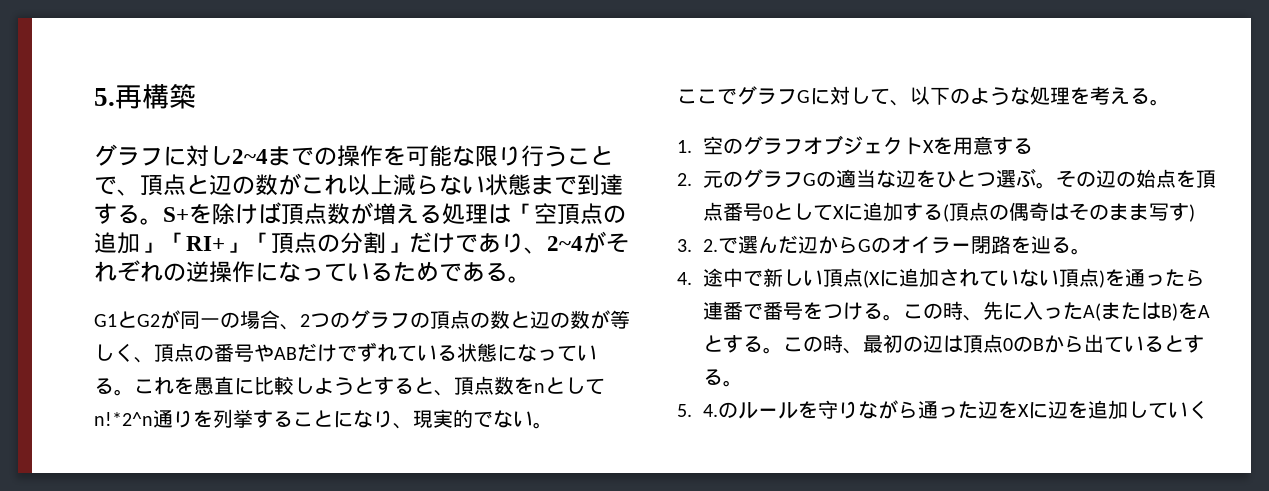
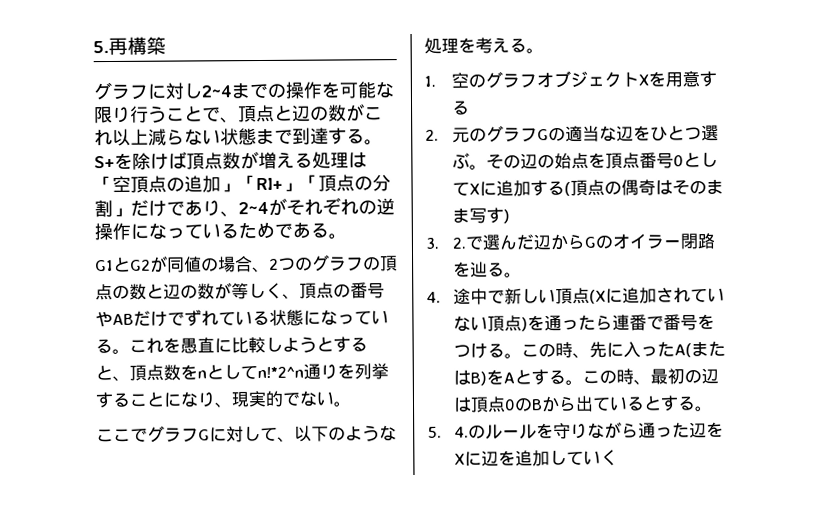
[200,318,220,327] 一 -> [184,256,202,273] 値

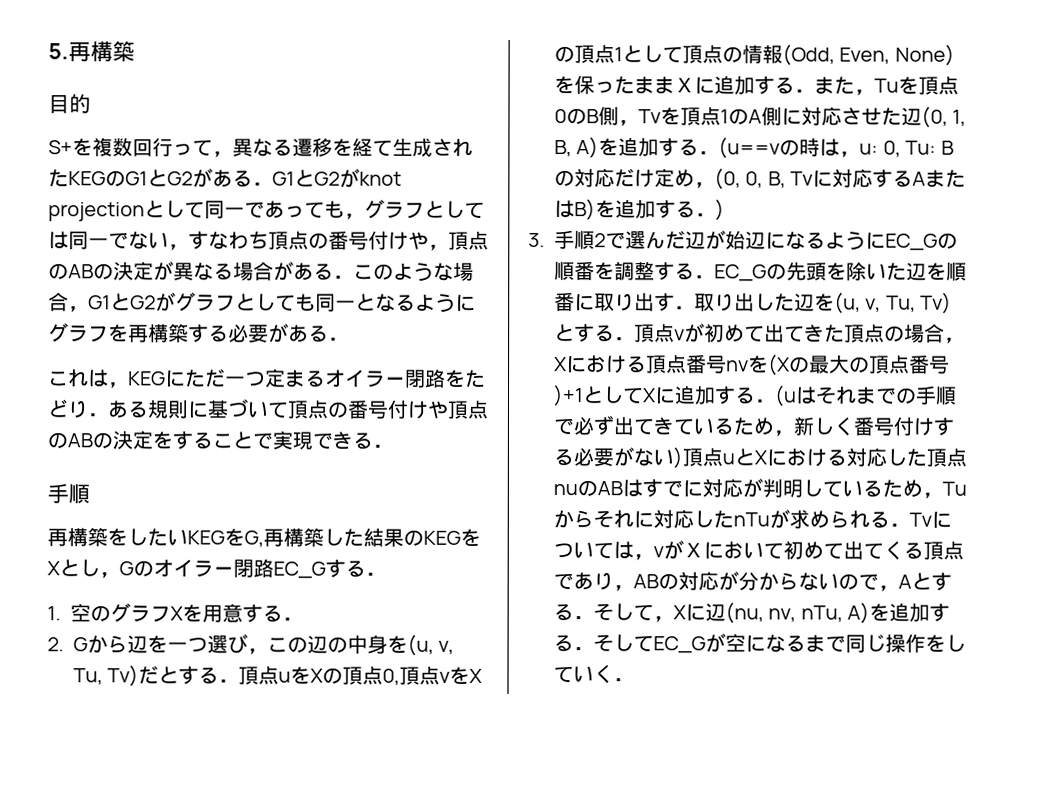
[93,81,394,101] [94,103,383,124] [94,127,383,147] [94,151,367,170] [94,174,391,193] [94,197,395,218] [94,221,347,241] [95,254,398,273] [95,282,385,301] [95,309,389,328] [95,336,368,354] [95,363,389,381] [95,390,352,409] [96,425,397,443] [424,37,544,54] グラフに対し2~4までの操作を可能な限り行うことで、頂点と辺の数がこれ以上減らない状態まで到達する。S+を除けば頂点数が増える処理は「空頂点の追加」「RI+」「頂点の分割」だけであり、2~4がそれぞれの逆操作になっているためである。 // G1とG2が同値の場合、2つのグラフの頂点の数と辺の数が等しく、頂点の番号やABだけでずれている状態になっている。これを愚直に比較しようとすると、頂点数をnとしてn!*2^n通りを列挙することになり、現実的でない。 // ここでグラフGに対して、以下のような処理を考える。 -> [48,94,91,114] [48,137,473,158] [48,168,402,188] [48,199,485,222] [48,230,489,251] [48,261,474,282] [48,292,476,313] [48,323,349,343] [48,368,486,389] [47,398,488,419] [47,430,393,450] [47,483,90,504] [47,527,481,548] [47,558,386,579] 目的 // S+を複数回行って，異なる遷移を経て生成されたKEGのG1とG2がある．G1とG2がknot projectionとして同一であっても，グラフとしては同一でない，すなわち頂点の番号付けや，頂点のABの決定が異なる場合がある．このような場合，G1とG2がグラフとしても同一となるようにグラフを再構築する必要がある． // これは，KEGにただ一つ定まるオイラー閉路をたどり．ある規則に基づいて頂点の番号付けや頂点のABの決定をすることで実現できる． // 手順 // 再構築をしたいKEGをG,再構築した結果のKEGをXとし，Gのオイラー閉路EC_Gする．
[535,70,639,89] オブジェクト -> (171, 614) none
[425,124,719,143] [451,152,684,170] // 2.元のグラフGの適当な辺をひとつ選ぶ。その辺の始点を頂点番号0 -> [282,617,303,621] [47,633,455,656] [73,665,483,687] [554,44,955,66] [554,75,959,96] [554,106,967,128] [554,137,954,159] [554,168,967,190] [554,199,725,221] [528,230,958,251] [554,261,967,282] [554,292,953,314] [554,323,965,344] [554,354,950,376] [553,385,584,407] ． // 2. Gから辺を一つ選び，この辺の中身を(u, v, Tu, Tv)だとする．頂点uをXの頂点0,頂点vをXの頂点1として頂点の情報(Odd, Even, None)を保ったままＸに追加する．また，Tuを頂点0のB側，Tvを頂点1のA側に対応させた辺(0, 1, B, A)を追加する．(u==vの時は，u: 0, Tu: Bの対応だけ定め，(0, 0, B, Tvに対応するAまたはB)を追加する．) // 3.手順2で選んだ辺が始辺になるようにEC_Gの順番を調整する．EC_Gの先頭を除いた辺を順番に取り出す．取り出した辺を(u, v, Tu, Tv)とする．頂点vが初めて出てきた頂点の場合，Xにおける頂点番号nvを(Xの最大の頂点番号)+1
[563,178,724,196] [451,207,510,224] [425,232,715,251] [452,261,522,278] [426,287,725,305] [452,313,715,332] [452,340,726,359] [452,367,719,386] [452,395,713,413] [427,421,724,440] [453,450,550,467] (頂点の偶奇はそのまま写す) // 3. 2.で選んだ辺からGのオイラー閉路を辿る。 // 4.途中で新しい頂点(Xに追加されていない頂点)を通ったら連番で番号をつける。この時、先に入ったA(またはB)をAとする。この時、最初の辺は頂点0のBから出ているとする。 // 5. 4.のルールを守りながら通った辺をXに辺を追加 -> [754,385,957,407] [553,415,954,437] [553,447,967,469] [553,478,967,499] [553,509,952,529] [553,540,964,561] [553,571,952,592] [553,602,951,624] [553,633,946,654] ．(uはそれまでの手順で必ず出てきているため，新しく番号付けする必要がない)頂点uとXにおける対応した頂点nuのABはすでに対応が判明しているため，Tuからそれに対応したnTuが求められる．Tvについては，vがＸにおいて初めて出てくる頂点であり，ABの対応が分からないので，Aとする．そして，Xに辺(nu, nv, nTu, A)を追加する．そしてEC_Gが空になるまで同じ操作を
(618, 457) none -> [613,678,634,682] ．

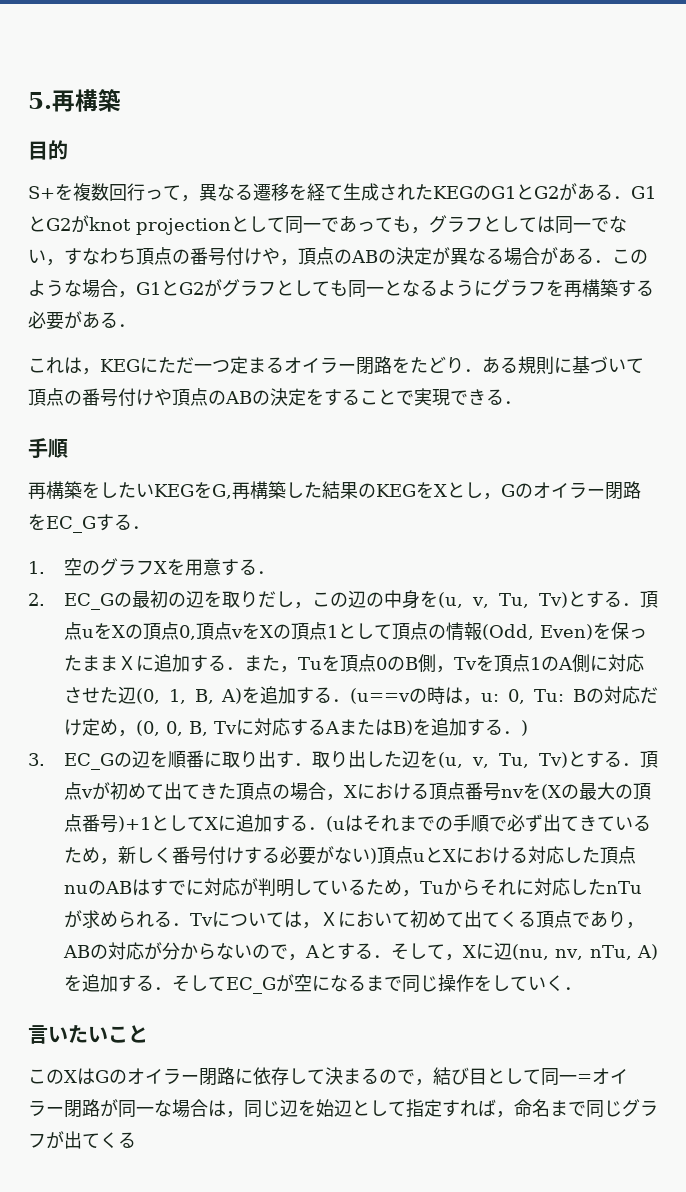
(274, 568) none -> [28,514,46,530] を
[73,633,248,654] Gから辺を一つ選び -> [63,590,294,610] EC_Gの最初の辺を取りだし
[138,665,160,685] だ -> (568, 600) none
[839,44,955,66] Even, None) -> [539,624,593,640] Even)
[554,230,958,251] [554,261,907,282] 手順2で選んだ辺が始辺になるようにEC_Gの順番を調整する．EC_Gの先頭を除いた -> [63,752,132,770] EC_Gの
[653,540,684,560] vが -> (320, 925) none
(634, 680) none -> [28,1025,148,1044] [28,1067,628,1086] [28,1099,658,1118] [28,1131,136,1149] // 言いたいこと // このXはGのオイラー閉路に依存して決まるので，結び目として同一=オイラー閉路が同一な場合は，同じ辺を始辺として指定すれば，命名まで同じグラフが出てくる

